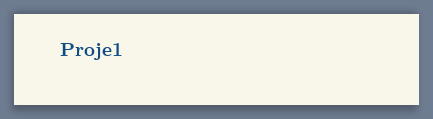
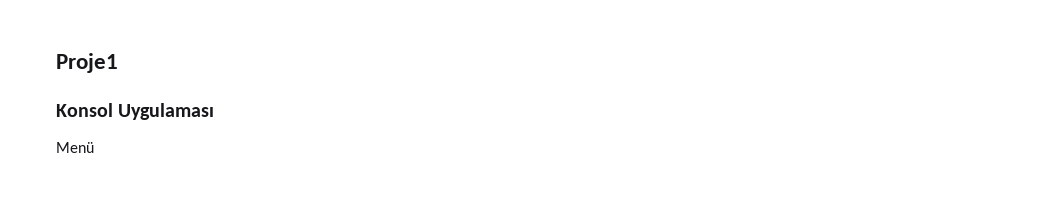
(123, 51) none -> [56,103,215,120] [56,142,94,153] // Konsol Uygulaması // Menü

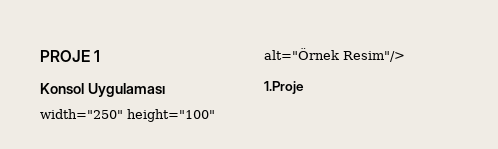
[56,53,118,73] Proje1 -> [40,50,101,62] PROJE 1
[56,142,94,153] Menü -> [40,109,215,122] [264,48,405,62] [264,81,304,94] width="250" height="100" alt="Örnek Resim"/> // 1.Proje

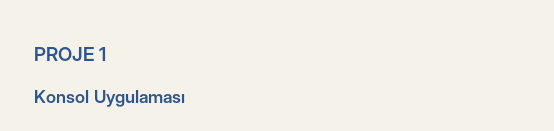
[40,109,215,122] [264,48,405,62] [264,81,304,94] // width="250" height="100" alt="Örnek Resim"/> // 1.Proje -> (185, 98) none

